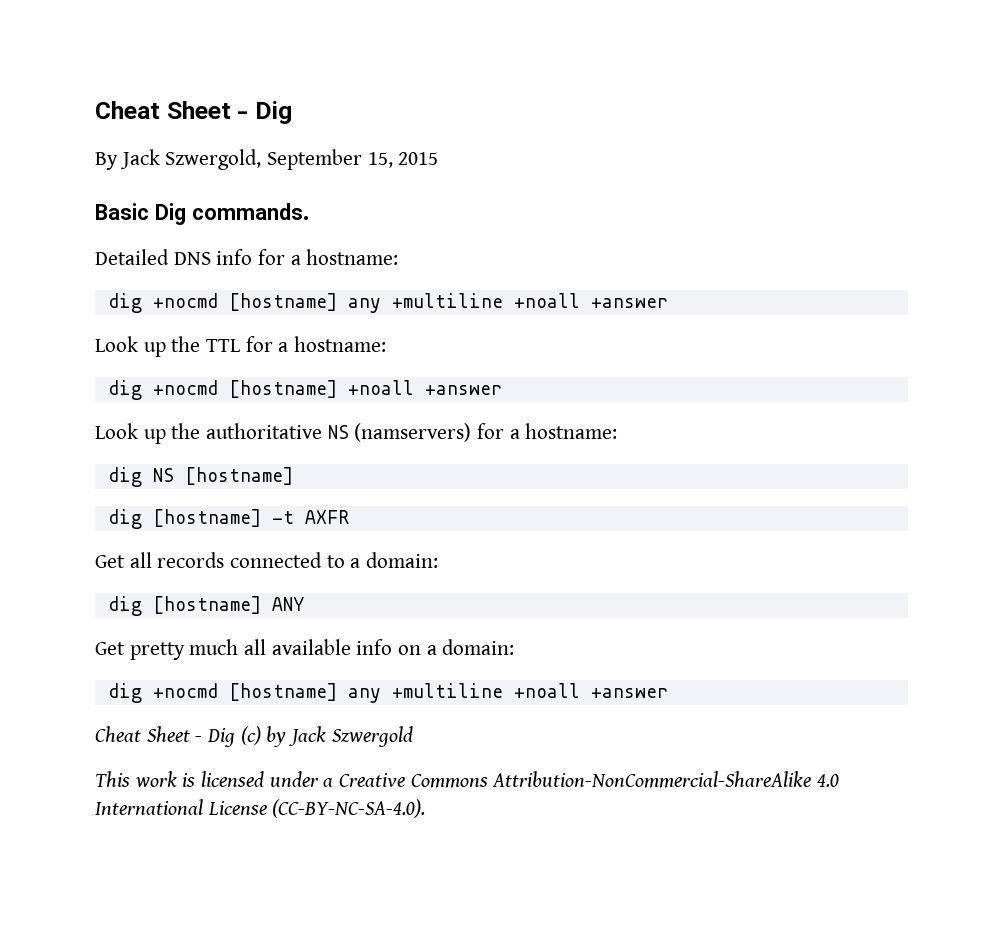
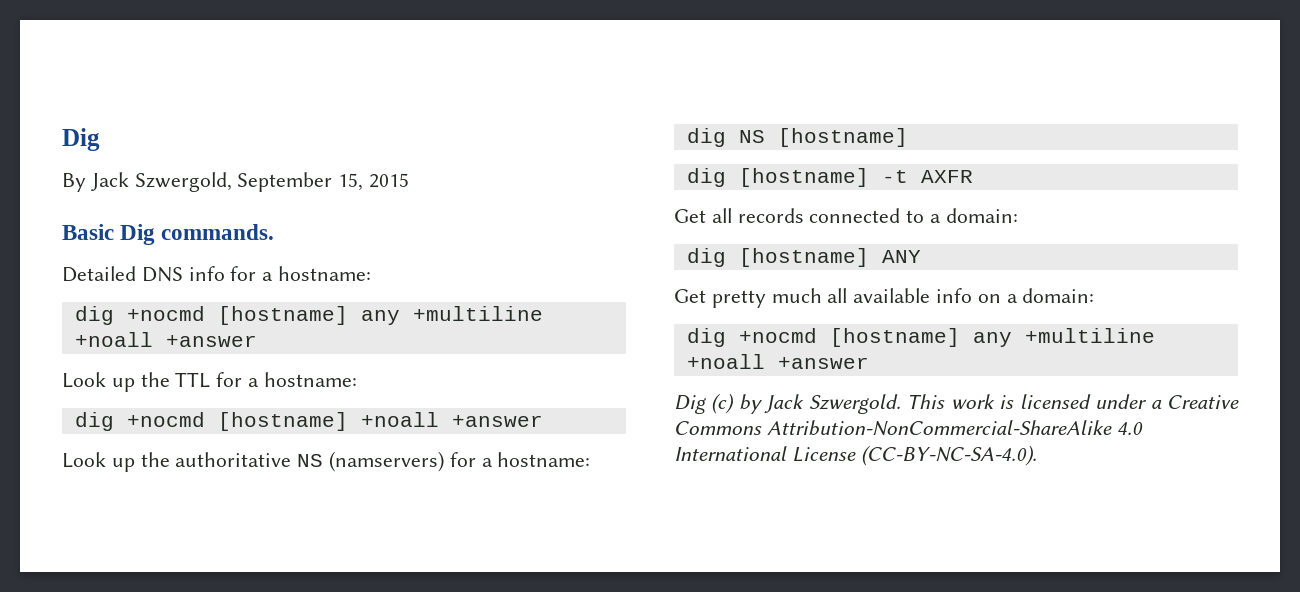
[95,101,249,119] Cheat Sheet - -> (62, 139) none
[95,726,203,742] Cheat Sheet - -> (869, 363) none
[331,726,413,747] Szwergold // -> [808,394,901,414] Szwergold.

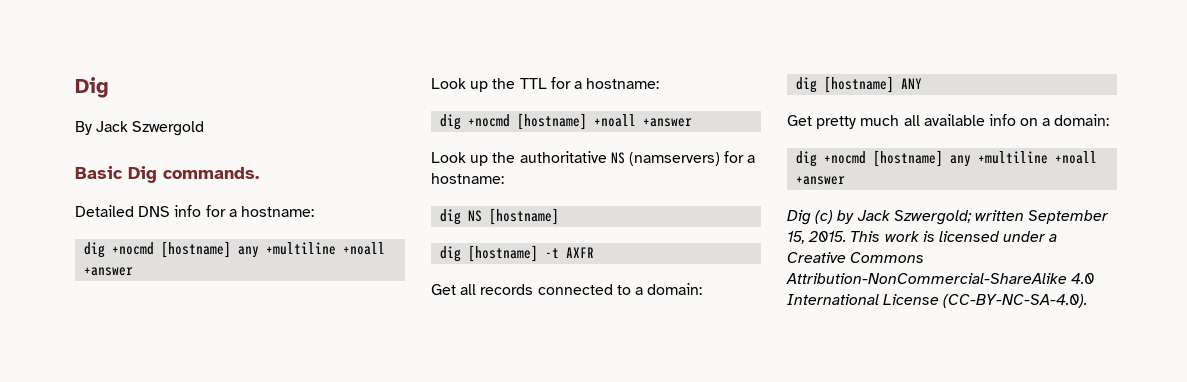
[134,172,410,192] Szwergold, September 15, 2015 -> [132,121,205,136] Szwergold
[808,394,901,414] Szwergold. -> [893,210,1110,225] [787,231,847,244] Szwergold; written September 15, 2015.

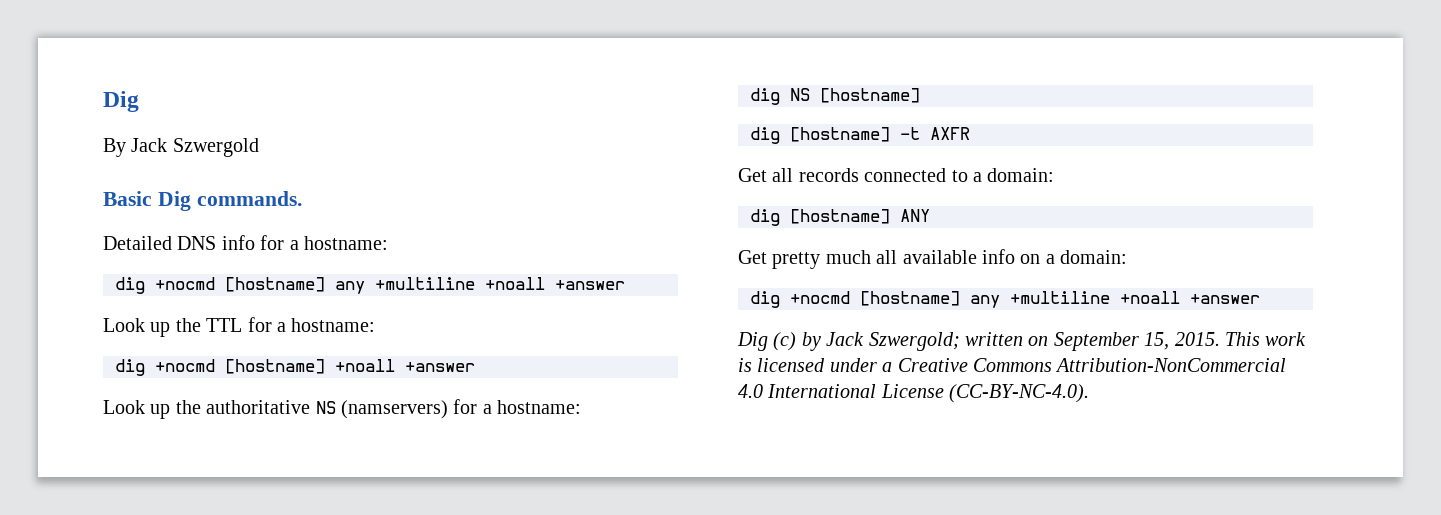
(1024, 215) none -> [1028,336,1049,346] on
[786,273,1067,284] Attribution-NonCommercial-ShareAlike -> [1055,358,1287,372] Attribution-NonCommercial
[943,294,1088,308] (CC-BY-NC-SA-4.0). -> [949,384,1090,403] (CC-BY-NC-4.0).

